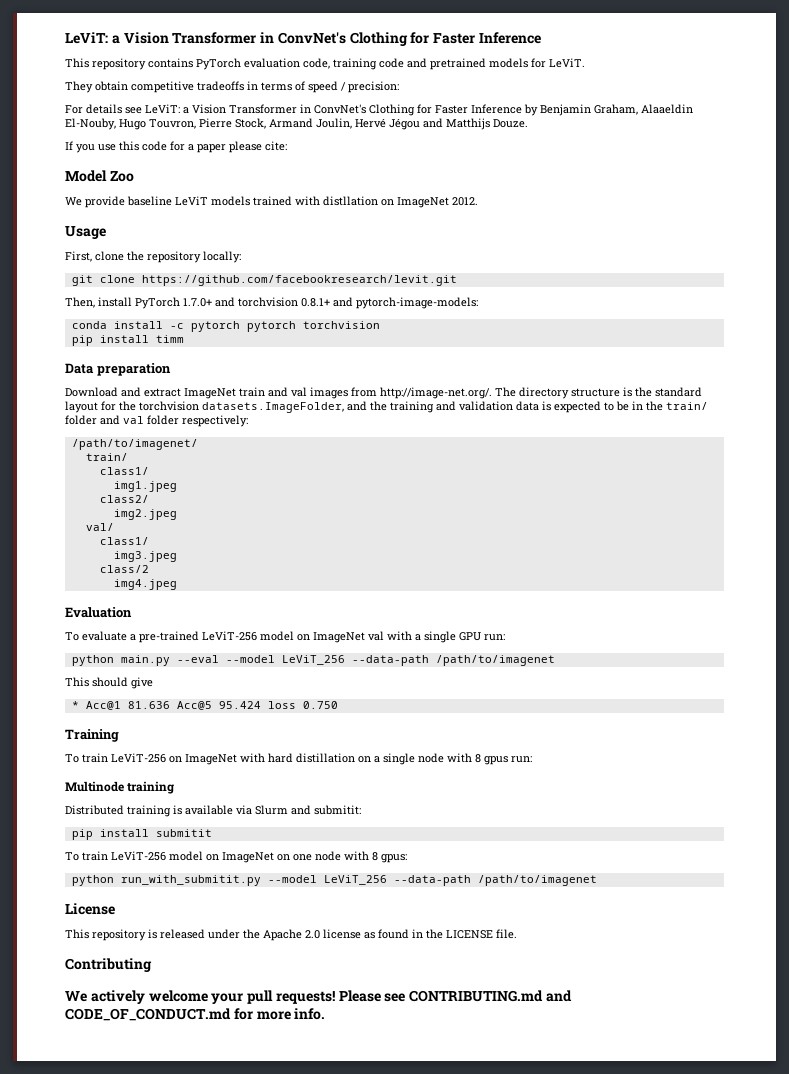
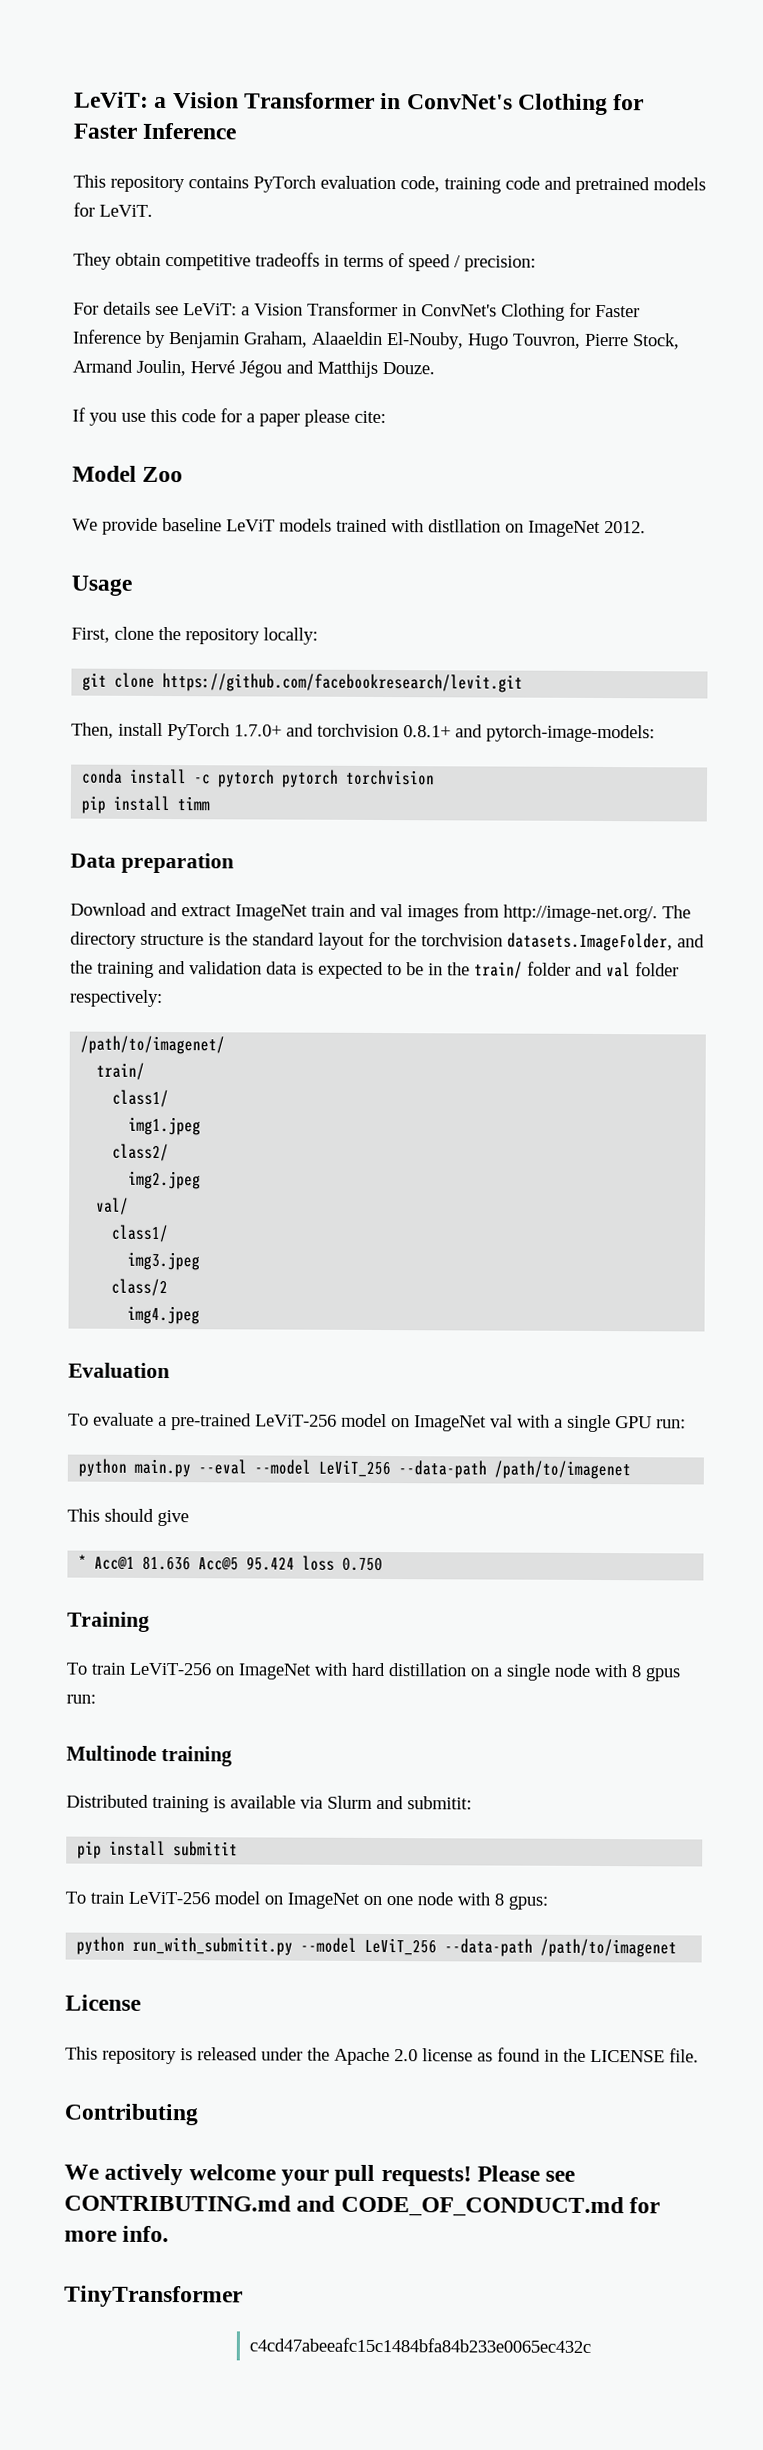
(326, 1014) none -> [64,2285,243,2308] [248,2337,591,2353] // TinyTransformer // c4cd47abeeafc15c1484bfa84b233e0065ec432c

